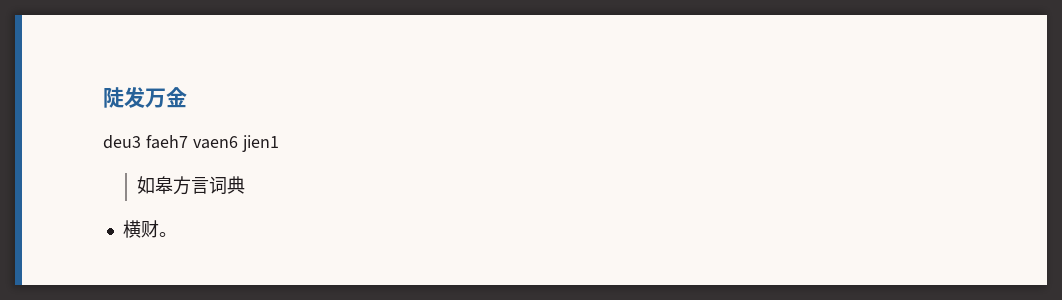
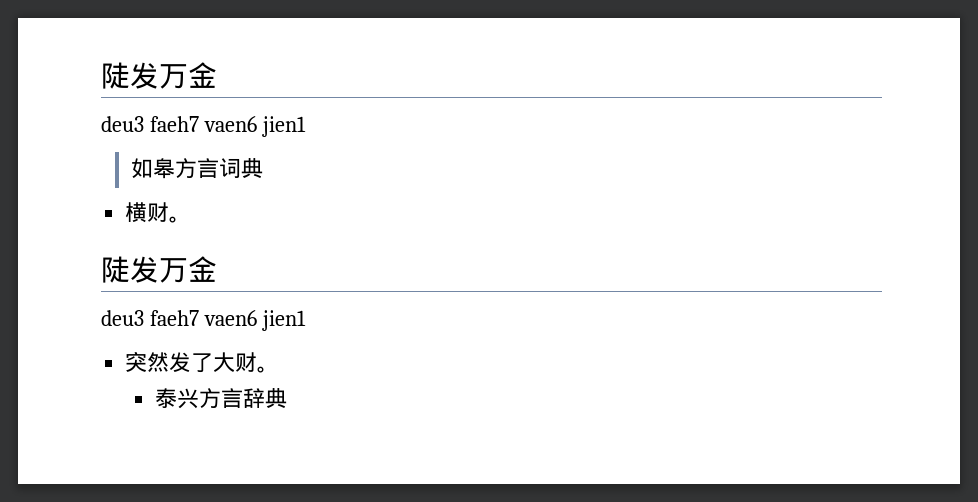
(177, 234) none -> [101,256,217,283] [101,310,306,331] [125,351,280,373] [154,388,287,409] // 陡发万金 // deu3 faeh7 vaen6 jien1 // 突然发了大财。 // 泰兴方言辞典

